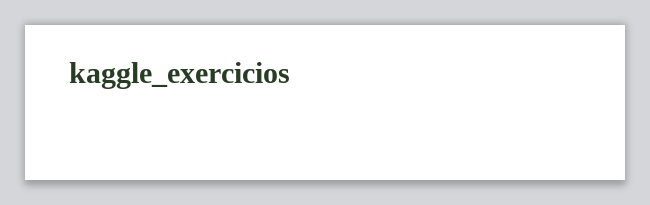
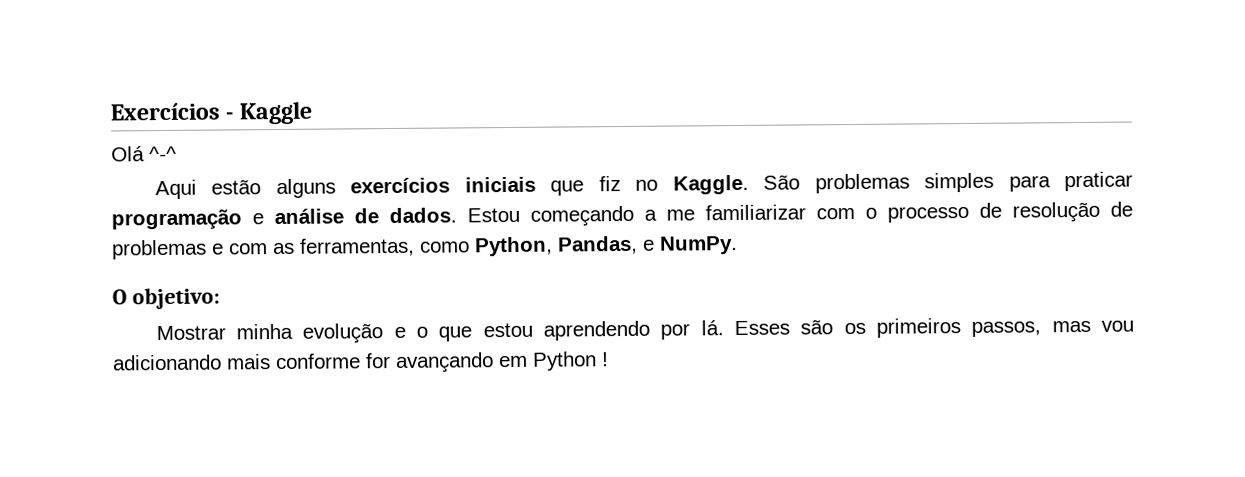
[69,62,290,89] kaggle_exercicios -> [110,101,312,125] [111,145,177,162] [154,171,1133,200] [111,201,1133,231] [111,235,738,260] [112,287,220,310] [155,318,1135,344] [113,351,609,373] Exercícios - Kaggle // Olá ^-^ // Aqui estão alguns exercícios iniciais que fiz no Kaggle. São problemas simples para praticar programação e análise de dados. Estou começando a me familiarizar com o processo de resolução de problemas e com as ferramentas, como Python, Pandas, e NumPy. // O objetivo: // Mostrar minha evolução e o que estou aprendendo por lá. Esses são os primeiros passos, mas vou adicionando mais conforme for avançando em Python !

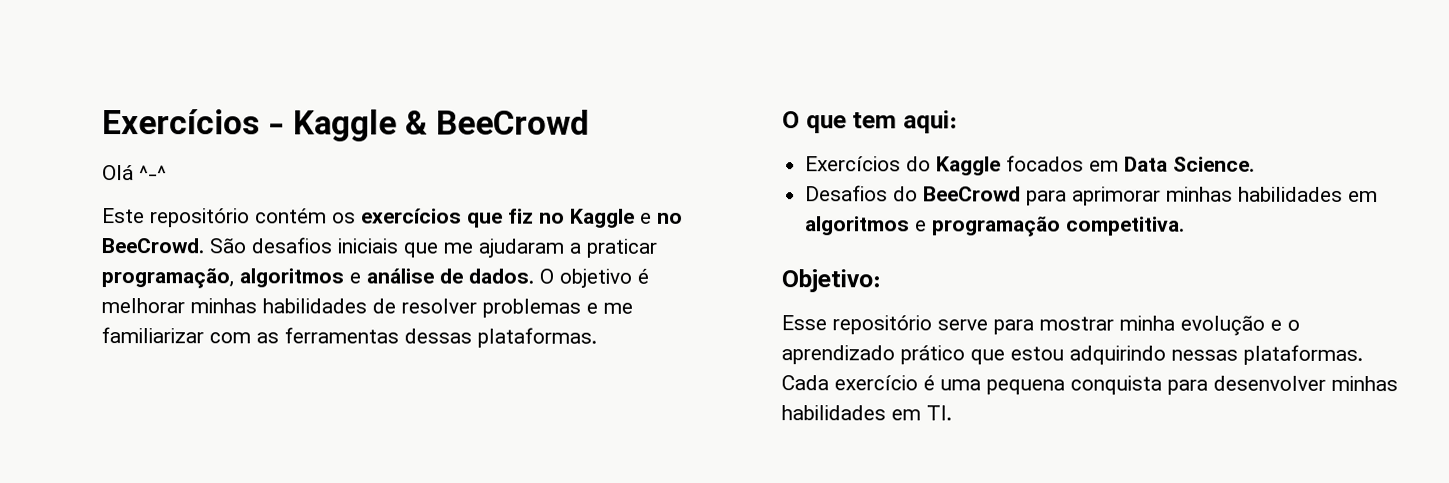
(312, 113) none -> [404,109,589,135] & BeeCrowd
[154,171,1133,200] [111,201,1133,231] [111,235,738,260] [112,287,220,310] [155,318,1135,344] [113,351,609,373] Aqui estão alguns exercícios iniciais que fiz no Kaggle. São problemas simples para praticar programação e análise de dados. Estou começando a me familiarizar com o processo de resolução de problemas e com as ferramentas, como Python, Pandas, e NumPy. // O objetivo: // Mostrar minha evolução e o que estou aprendendo por lá. Esses são os primeiros passos, mas vou adicionando mais conforme for avançando em Python ! -> [102,208,683,228] [101,237,658,258] [101,268,649,289] [101,298,633,318] [101,327,597,348] [782,110,958,134] [805,155,1256,176] [805,185,1379,206] [805,216,1186,237] [781,269,881,293] [781,315,1300,336] [781,344,1363,366] [781,375,1398,395] [781,405,952,421] Este repositório contém os exercícios que fiz no Kaggle e no BeeCrowd. São desafios iniciais que me ajudaram a praticar programação, algoritmos e análise de dados. O objetivo é melhorar minhas habilidades de resolver problemas e me familiarizar com as ferramentas dessas plataformas. // O que tem aqui: // Exercícios do Kaggle focados em Data Science. // Desafios do BeeCrowd para aprimorar minhas habilidades em algoritmos e programação competitiva. // Objetivo: // Esse repositório serve para mostrar minha evolução e o aprendizado prático que estou adquirindo nessas plataformas. Cada exercício é uma pequena conquista para desenvolver minhas habilidades em TI.

